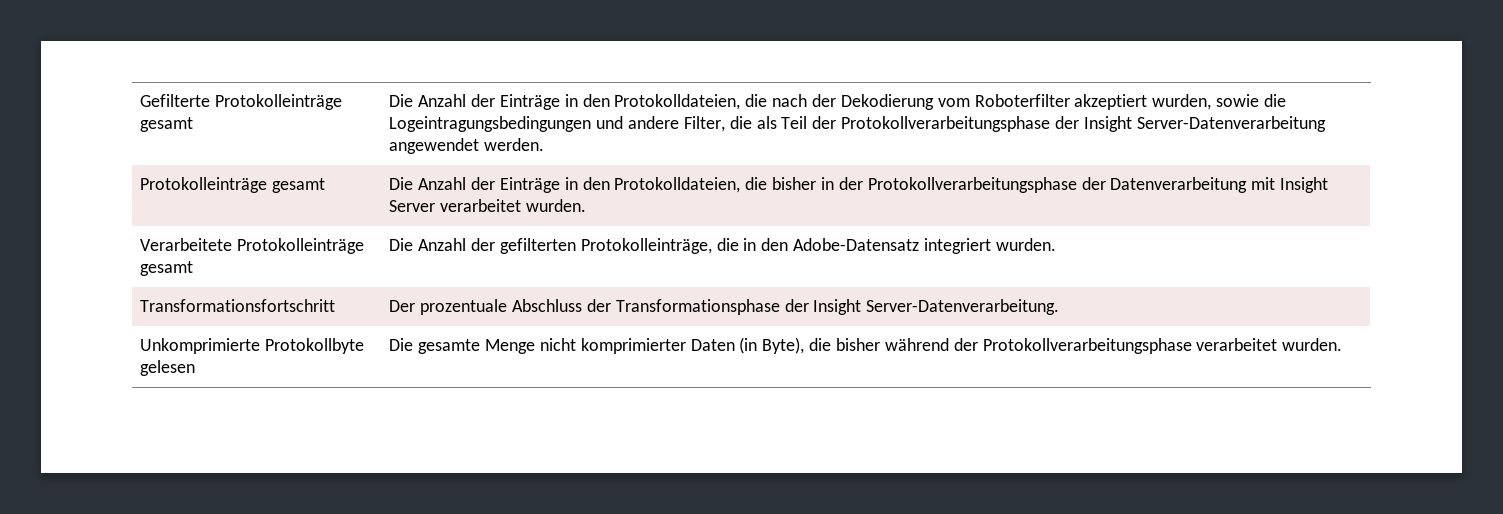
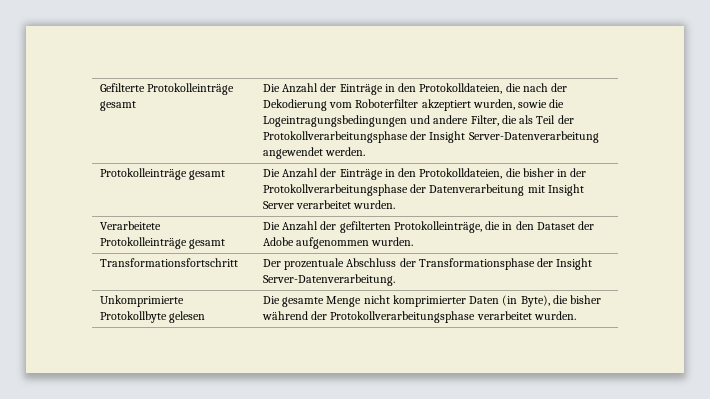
[793,238,991,254] Adobe-Datensatz integriert -> [536,221,595,230] [262,237,370,249] Dataset der Adobe aufgenommen

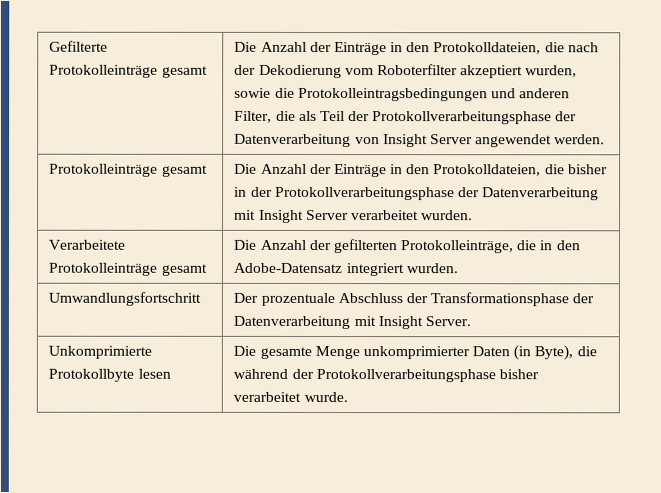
[262,115,469,127] Logeintragungsbedingungen und andere -> [297,87,571,102] Protokolleintragsbedingungen und anderen
[429,131,599,143] Insight Server-Datenverarbeitung -> [234,133,473,148] Datenverarbeitung von Insight Server
[536,221,595,230] [262,237,414,249] [99,258,238,267] Dataset der Adobe aufgenommen wurden. // Transformationsfortschritt -> [233,262,458,277] [48,291,202,306] Adobe-Datensatz integriert wurden. // Umwandlungsfortschritt
[556,258,593,270] [262,274,395,286] Insight Server-Datenverarbeitung. -> [233,315,471,330] Datenverarbeitung mit Insight Server.
[169,311,206,323] gelesen -> [137,368,171,379] lesen
[363,295,466,307] nicht komprimierter -> [362,346,470,360] unkomprimierter
[570,295,602,304] bisher -> (597, 351) none
[476,311,576,320] verarbeitet wurden. -> [498,369,539,380] [233,391,348,403] bisher verarbeitet wurde.

